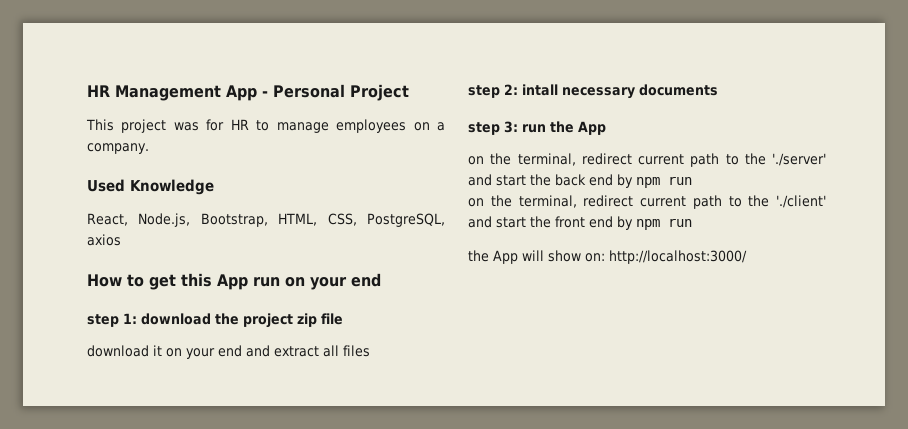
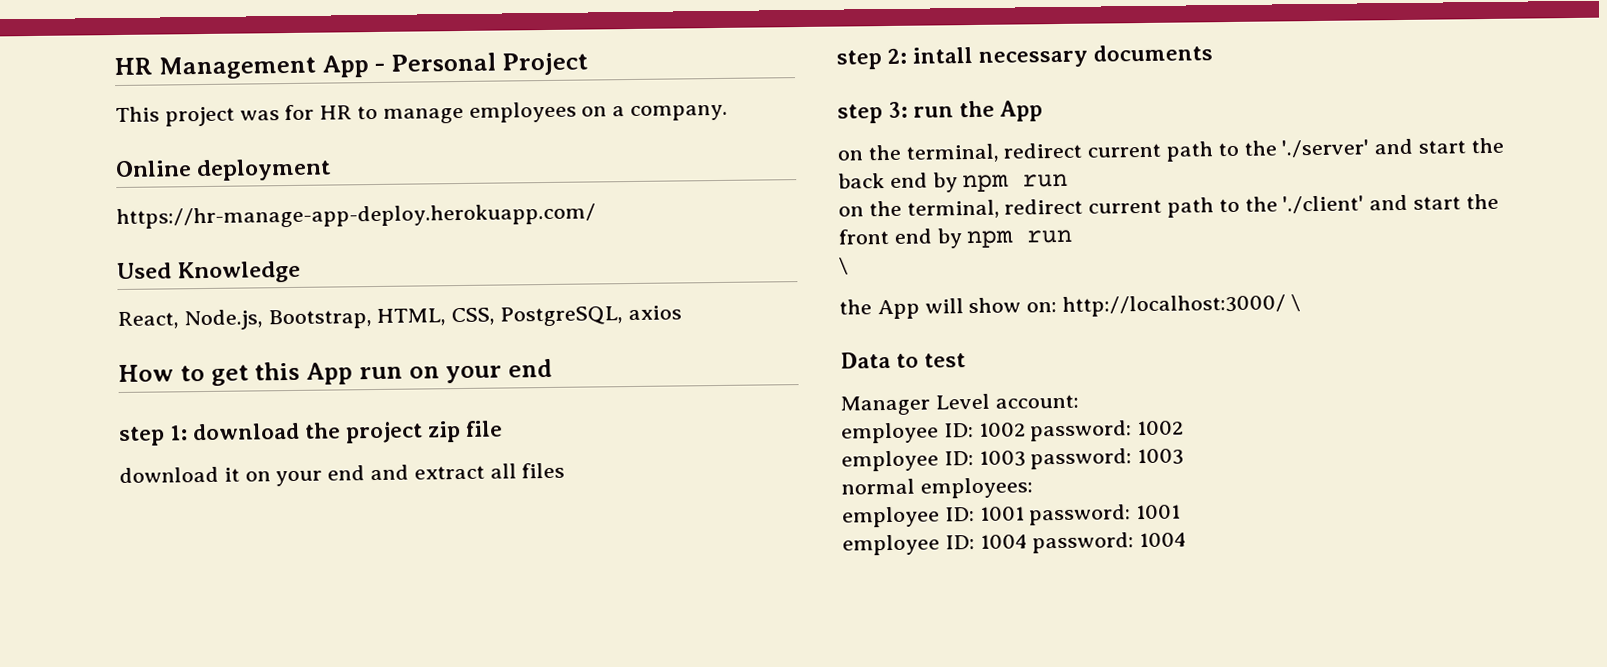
(149, 148) none -> [115,158,333,182] [116,203,596,230] // Online deployment // https://hr-manage-app-deploy.herokuapp.com/
(692, 223) none -> [839,257,849,275] // \
(747, 257) none -> [1290,294,1301,312] [840,351,967,369] [840,393,1079,416] [841,420,1185,444] [841,448,1185,472] [841,477,1033,499] [842,504,1182,528] [842,532,1188,556] \ // Data to test // Manager Level account: // employee ID: 1002 password: 1002 // employee ID: 1003 password: 1003 // normal employees: // employee ID: 1001 password: 1001 // employee ID: 1004 password: 1004

